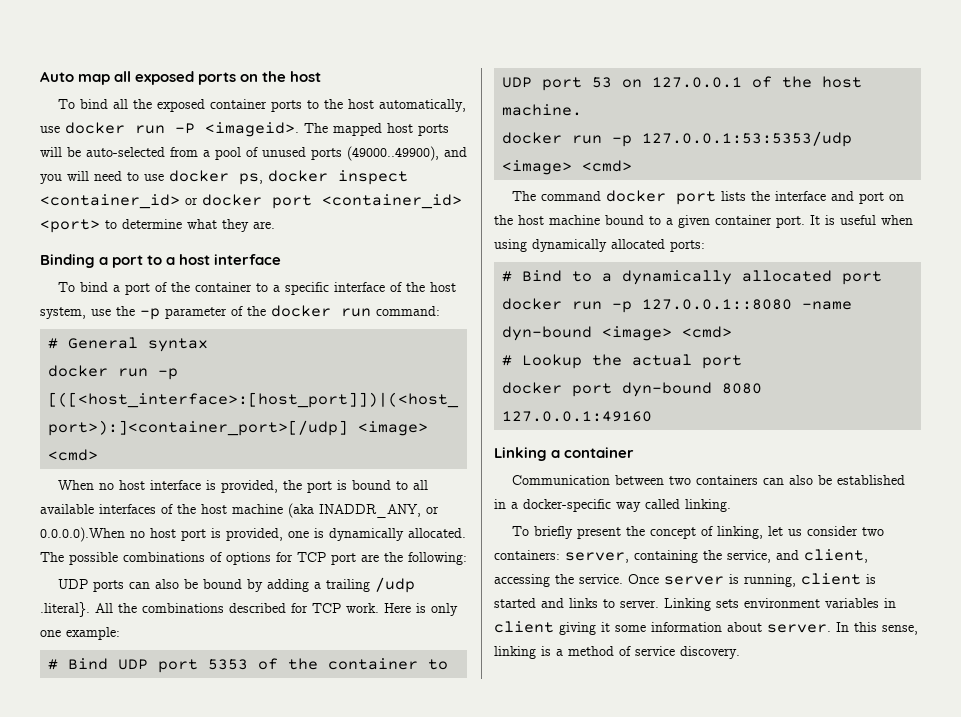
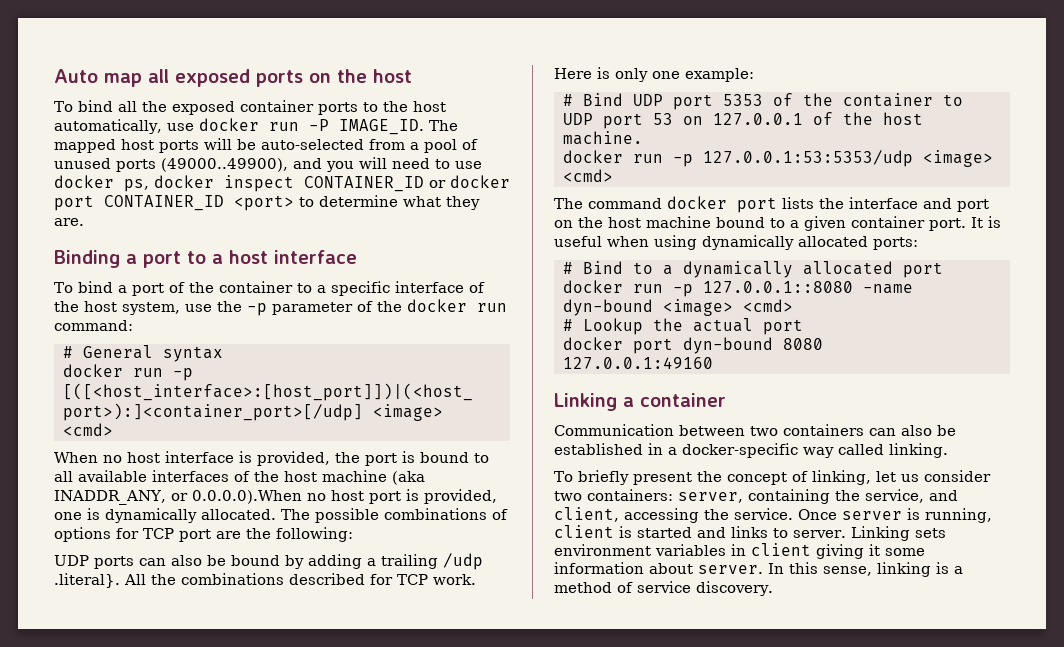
[205,122,299,137] <imageid>. -> [338,119,424,135] IMAGE_ID.
[40,194,180,209] <container_id> -> [304,176,424,192] CONTAINER_ID
[322,194,462,209] <container_id> -> [104,195,224,211] CONTAINER_ID

